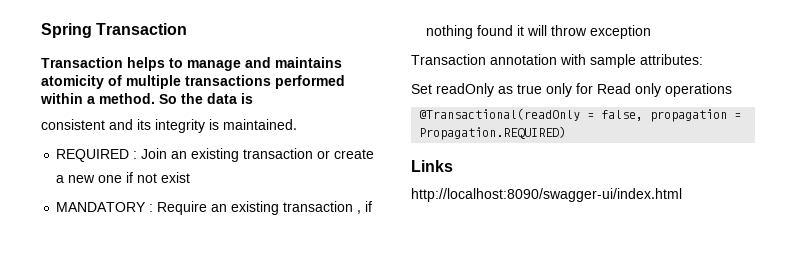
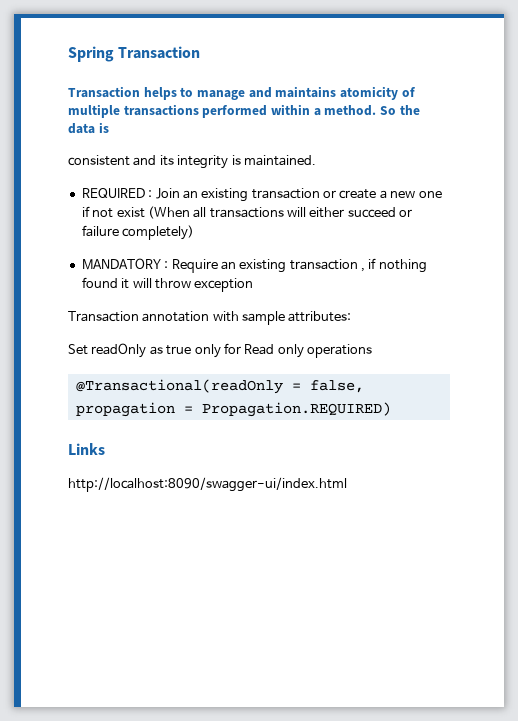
(191, 177) none -> [147,206,413,219] [81,225,195,240] (When all transactions will either succeed or failure completely)

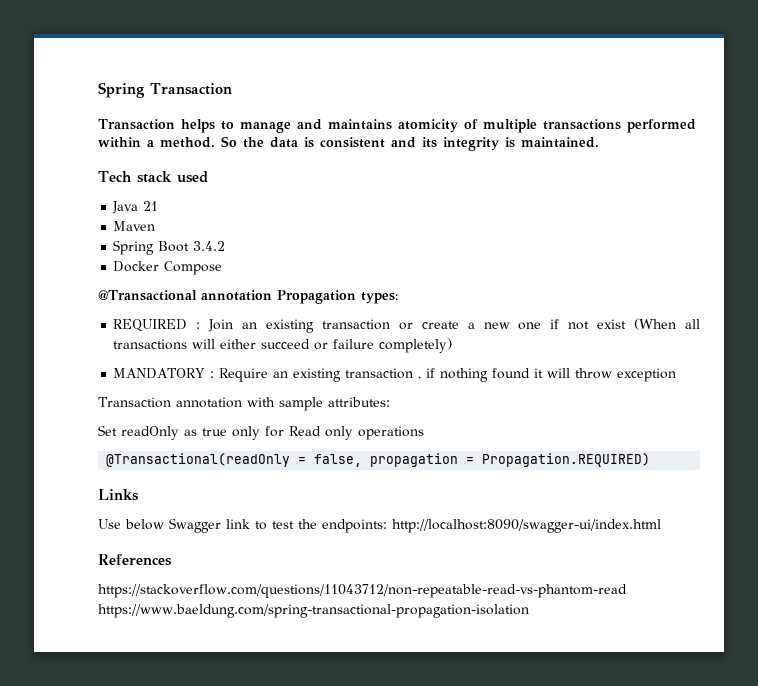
(109, 127) // -> (314, 142) none
(316, 160) none -> [98,171,208,183] [112,201,159,214] [113,221,156,231] [113,240,226,255] [113,261,223,275] [98,290,398,304] // Tech stack used // Java 21 // Maven // Spring Boot 3.4.2 // Docker Compose // @Transactional annotation Propagation types:
[68,477,347,492] http://localhost:8090/swagger-ui/index.html -> [98,518,661,533] [98,554,172,566] [98,584,627,598] [98,604,529,618] Use below Swagger link to test the endpoints: http://localhost:8090/swagger-ui/index.html // References // https://stackoverflow.com/questions/11043712/non-repeatable-read-vs-phantom-read https://www.baeldung.com/spring-transactional-propagation-isolation

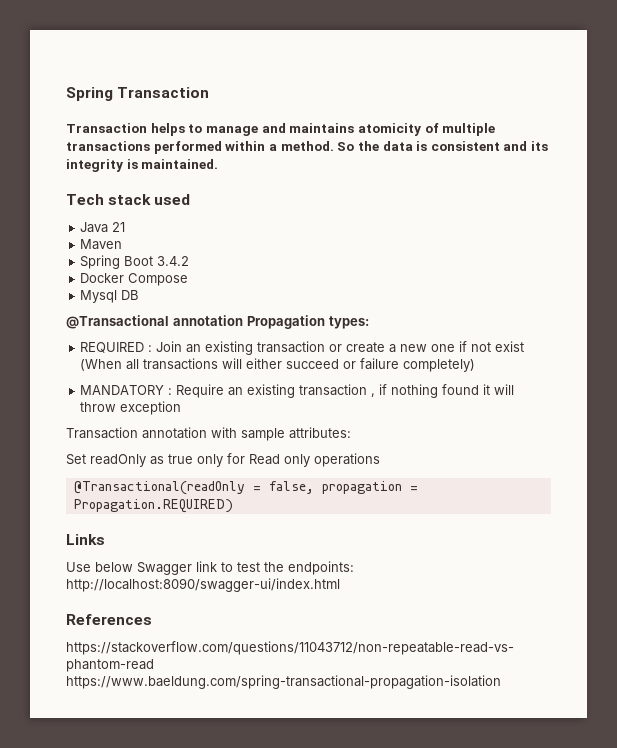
(223, 268) none -> [80,290,140,303] // Mysql DB

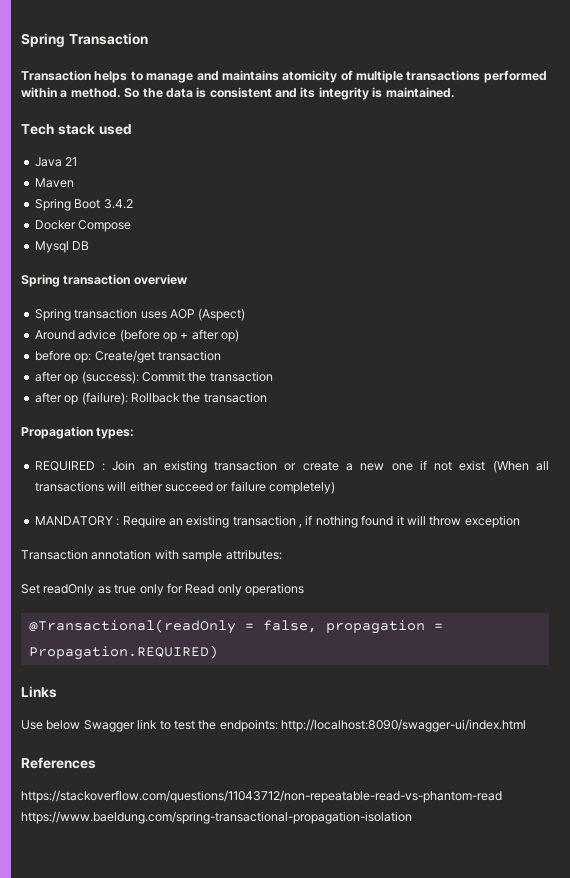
[66,315,243,329] @Transactional annotation -> [21,274,188,287] [34,308,246,321] [34,329,239,342] [34,350,221,363] [34,371,273,384] [34,392,267,405] Spring transaction overview // Spring transaction uses AOP (Aspect) // Around advice (before op + after op) // before op: Create/get transaction // after op (success): Commit the transaction // after op (failure): Rollback the transaction //

